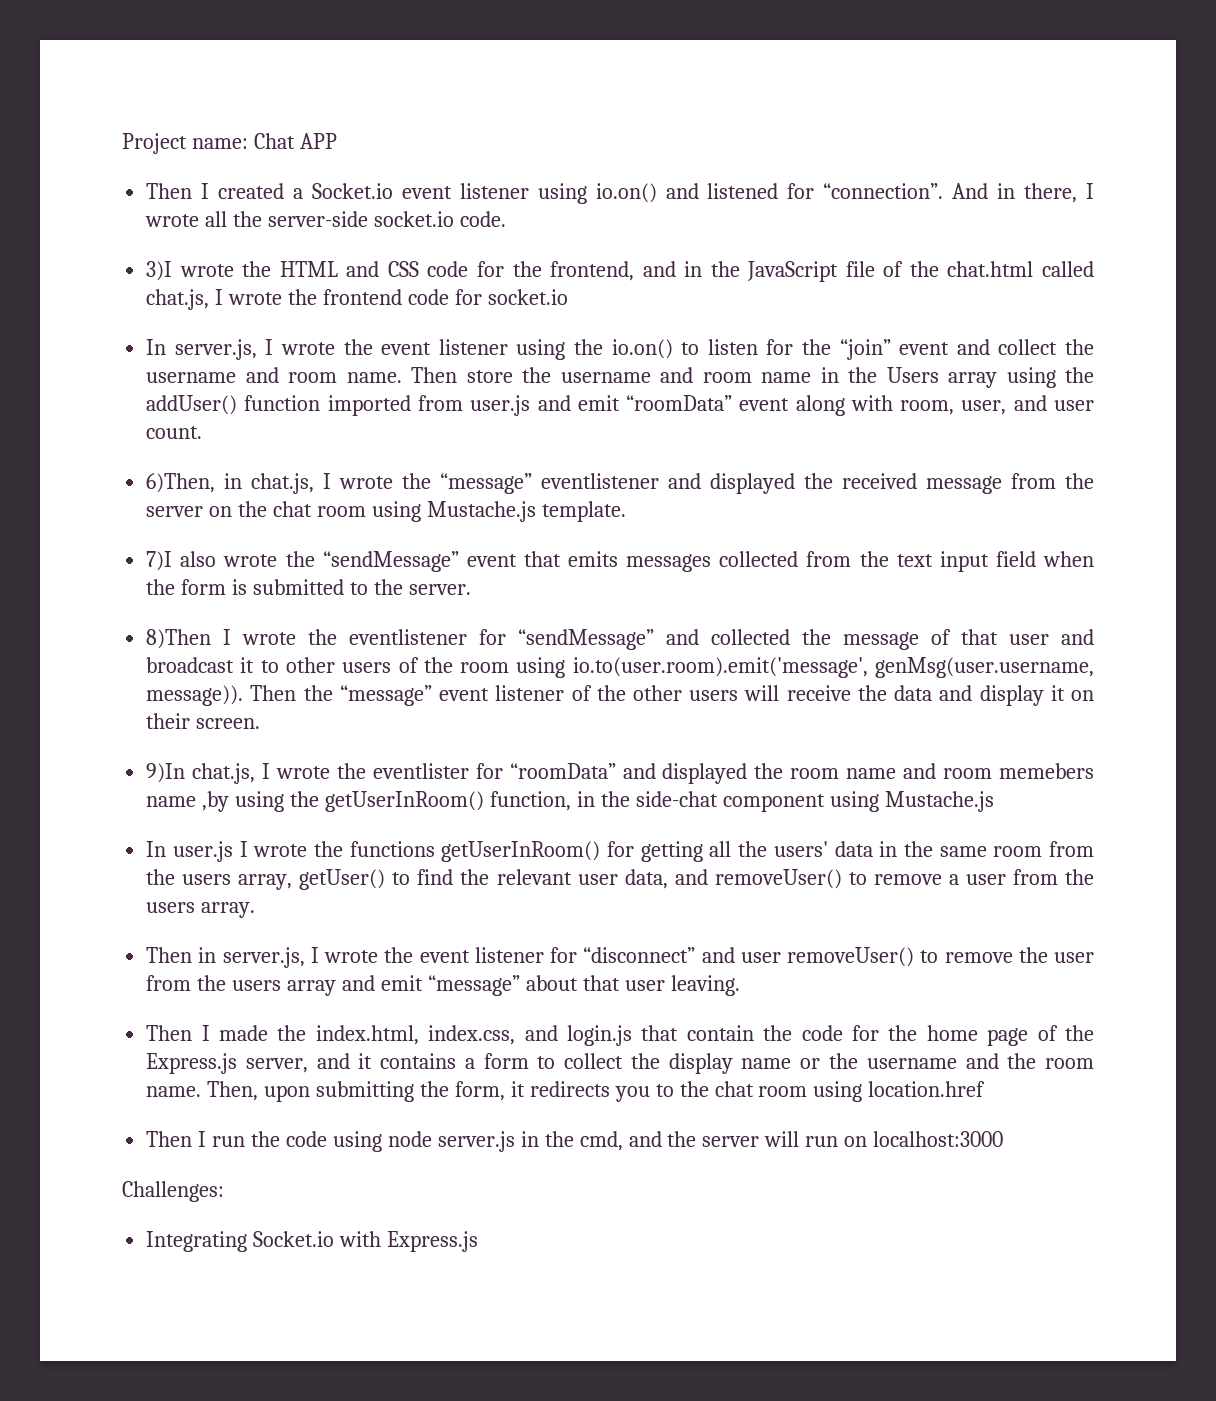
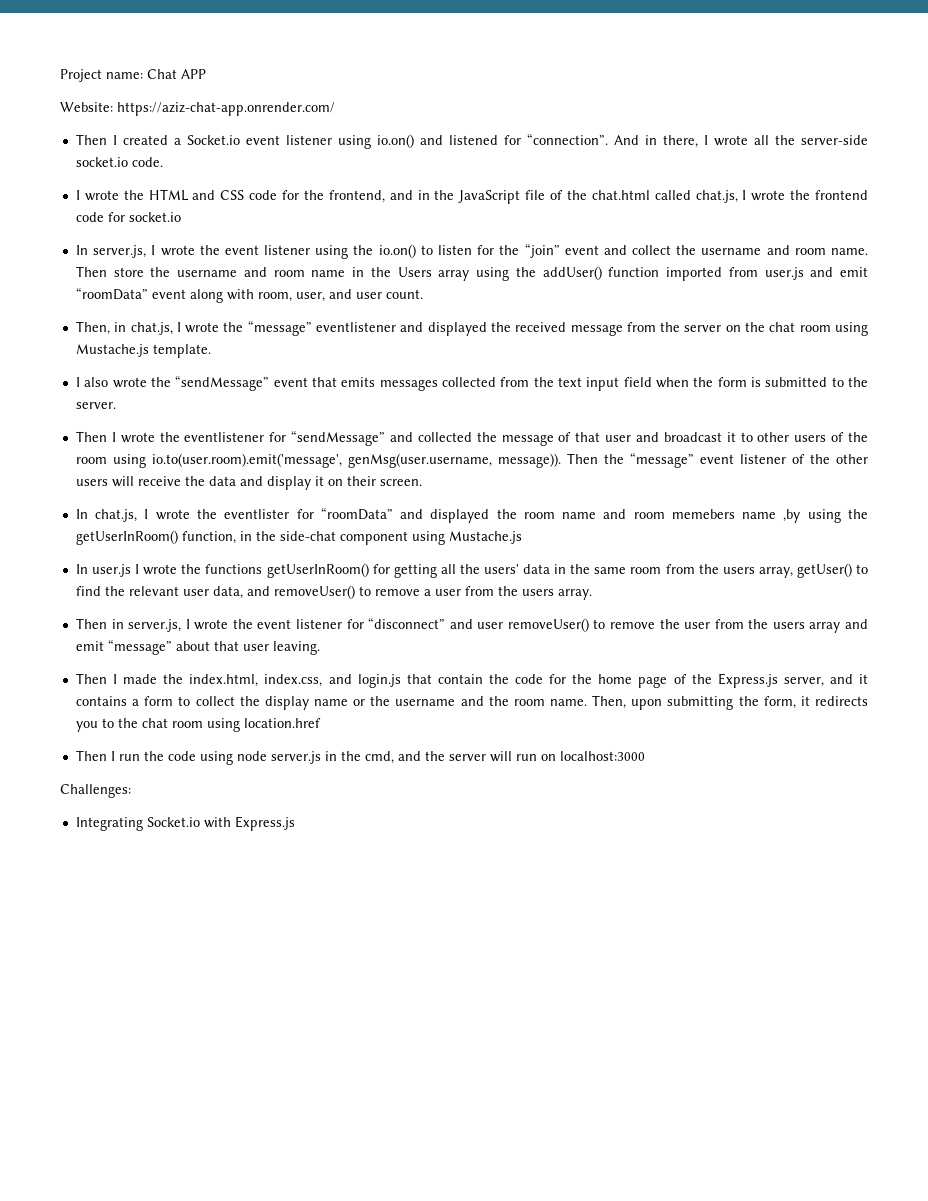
(337, 141) none -> [60,102,335,116] // Website: https://aziz-chat-app.onrender.com/
[146,261,173,281] 3)I -> [75,190,80,200] I
[146,473,216,493] 6)Then, -> [75,321,110,335] Then,
[146,551,173,571] 7)I -> [75,377,80,387] I
[146,629,212,649] 8)Then -> [75,431,107,442] Then
[146,763,186,783] 9)In -> [75,509,88,519] In

